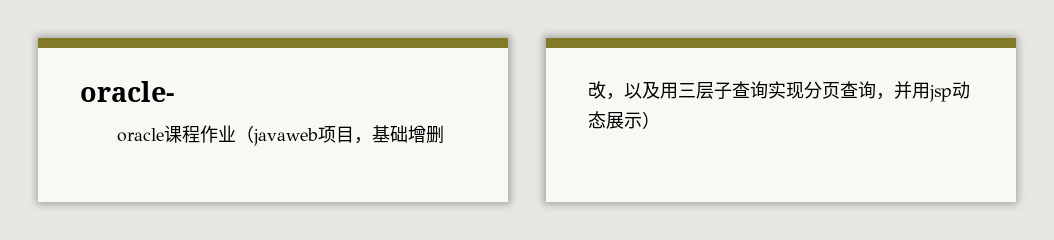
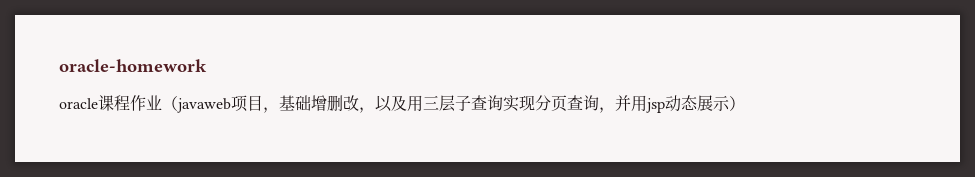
[80,81,174,102] oracle- -> [59,59,207,72] oracle-homework

